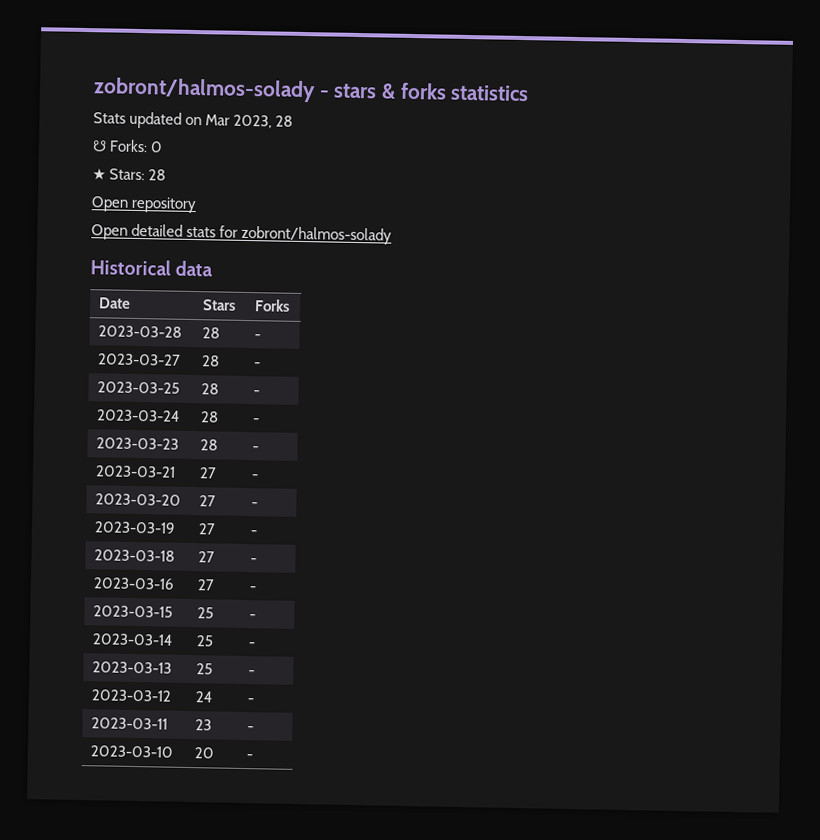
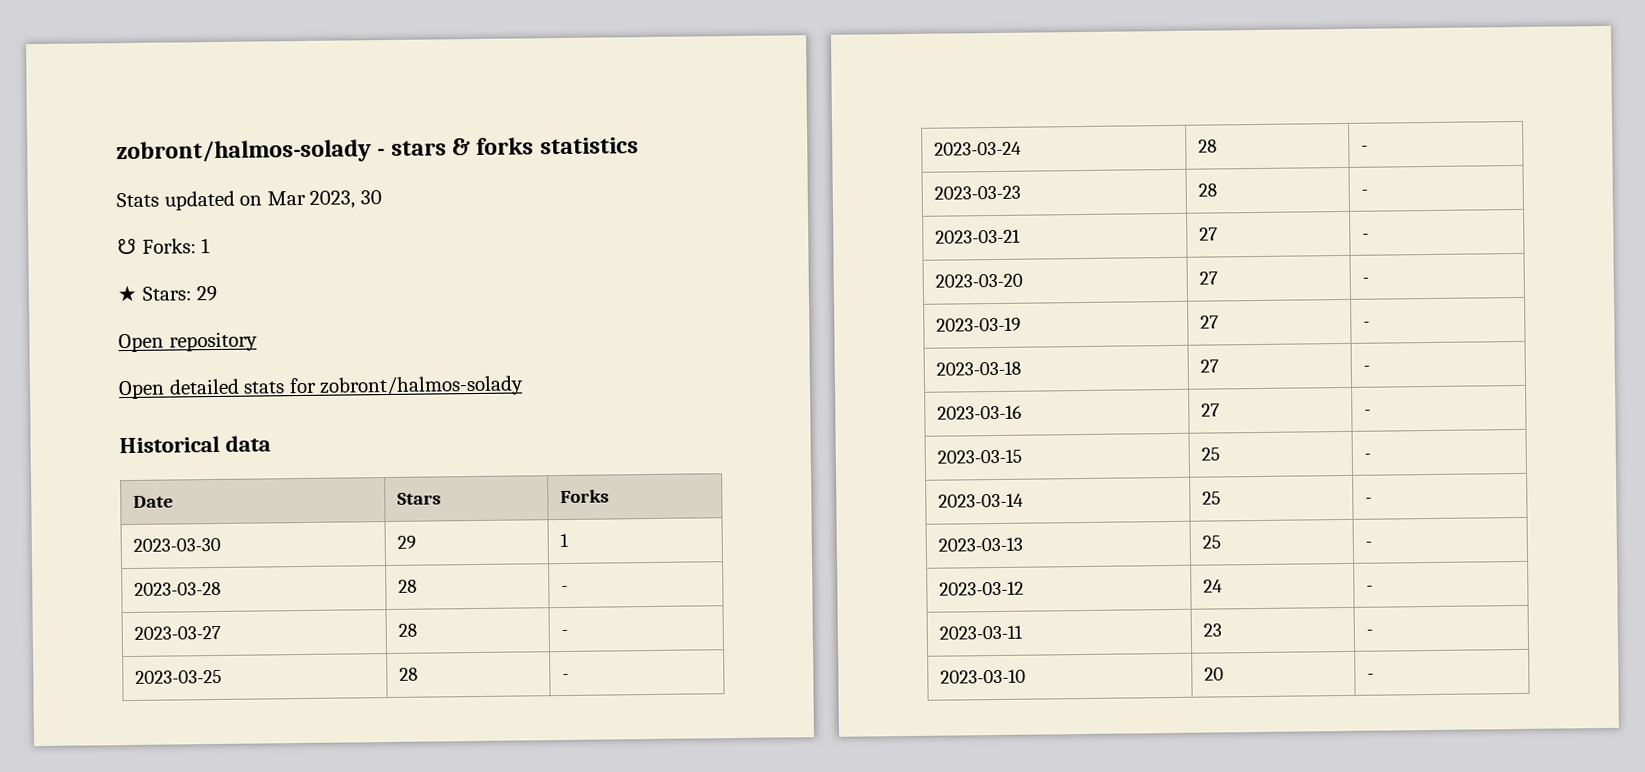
[275,115,294,127] 28 -> [359,190,382,205] 30
[150,141,164,153] 0 -> [201,238,211,254] 1
[148,169,167,181] 28 -> [196,285,218,302] 29
(291, 305) none -> [132,537,221,552] [396,535,416,549] [559,533,569,548] // 2023-03-30 | 29 | 1

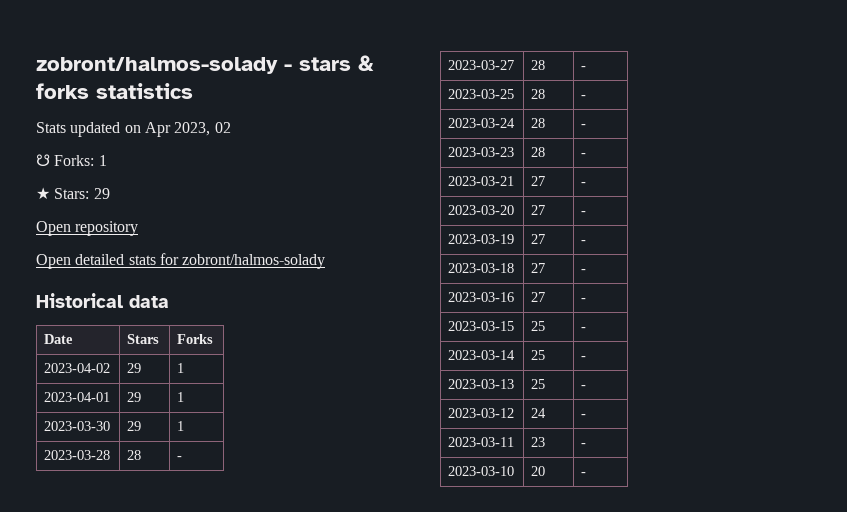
[266,190,382,209] Mar 2023, 30 -> [144,122,231,137] Apr 2023, 02
(609, 496) none -> [44,363,111,373] [127,363,142,373] [177,363,185,373] [44,392,111,402] [127,392,142,402] [177,392,185,402] // 2023-04-02 | 29 | 1 // 2023-04-01 | 29 | 1

